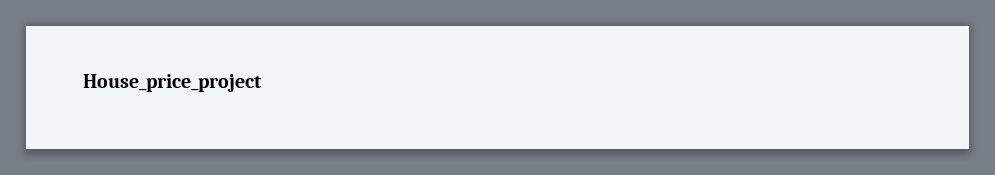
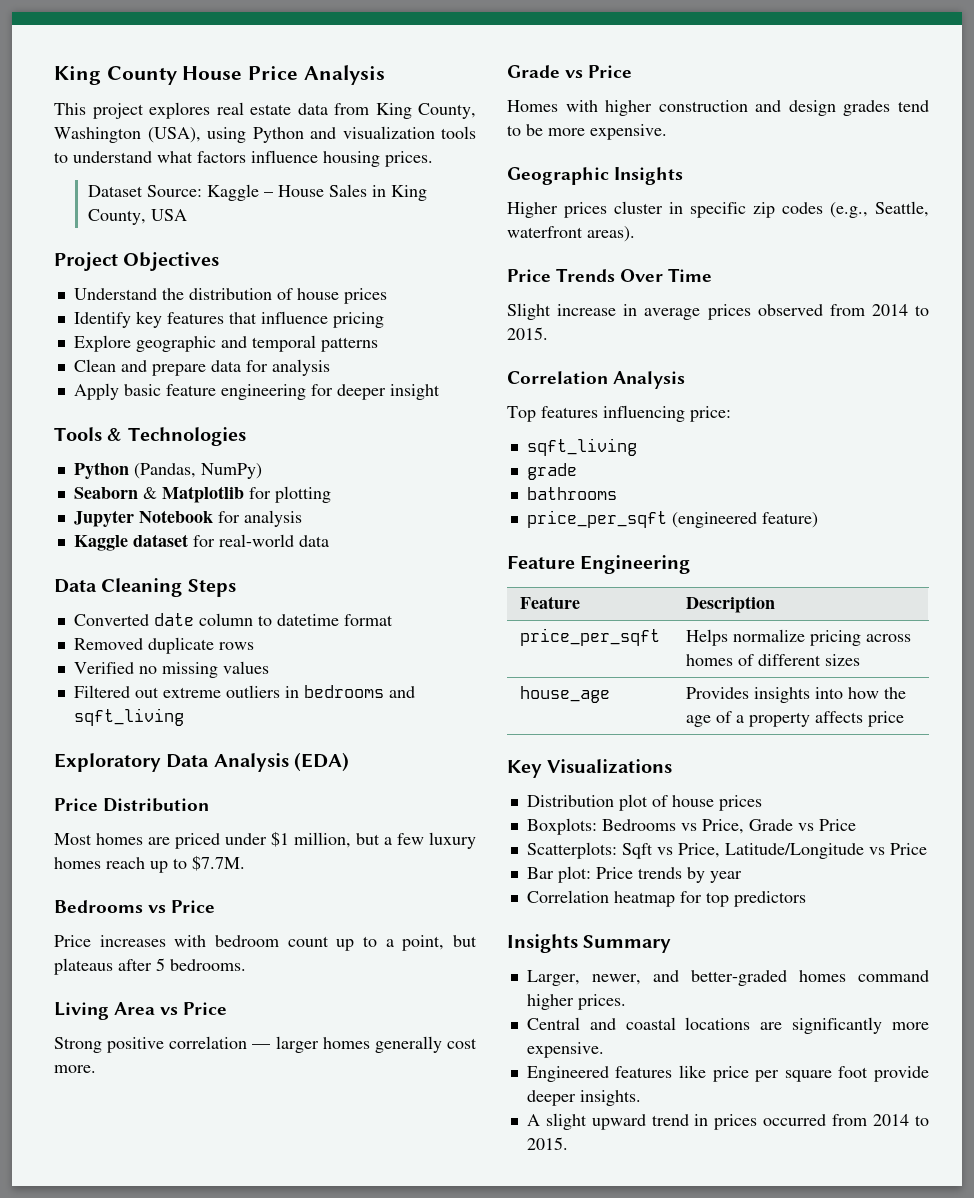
[83,74,262,92] House_price_project -> [54,65,385,85] [54,102,476,119] [54,126,476,143] [54,150,433,167] [87,184,427,201] [87,209,187,225] [54,252,220,271] [73,288,387,304] [73,311,384,328] [73,335,378,352] [73,359,330,376] [73,383,440,400] [54,427,246,446] [73,462,262,479] [73,486,331,503] [73,510,302,527] [73,534,329,551] [54,578,236,597] [73,613,393,626] [73,637,254,654] [73,661,269,678] [73,685,415,698] [73,708,184,726] [54,752,350,772] [54,798,210,812] [54,831,476,849] [54,855,245,873] [54,900,216,913] [54,935,478,951] [54,958,246,975] [54,1002,228,1020] [54,1036,478,1053] [54,1065,96,1073] [507,65,633,78] [507,100,929,116] [507,124,667,140] [507,167,684,185] [507,201,929,218] [507,226,635,242] [507,268,713,282] [507,303,929,320] [507,327,548,340] [507,371,686,389] [507,405,731,422] [526,438,637,456] [526,463,577,480] [526,487,617,500] [526,510,818,528] [507,555,691,574] [519,596,580,609] [685,596,775,613] [519,628,660,646] [685,629,911,646] [685,654,860,666] [519,686,610,703] [685,687,906,703] [685,711,904,727] [507,759,673,778] [526,794,762,811] [526,818,856,835] [526,842,927,859] [526,866,742,883] [526,890,806,907] [507,934,672,953] [526,970,929,986] [526,994,626,1010] [526,1017,929,1034] [526,1042,604,1058] [526,1065,929,1082] [526,1090,641,1106] [526,1113,929,1130] [526,1137,568,1150] King County House Price Analysis // This project explores real estate data from King County, Washington (USA), using Python and visualization tools to understand what factors influence housing prices. // Dataset Source: Kaggle – House Sales in King County, USA // Project Objectives // Understand the distribution of house prices // Identify key features that influence pricing // Explore geographic and temporal patterns // Clean and prepare data for analysis // Apply basic feature engineering for deeper insight // Tools & Technologies // Python (Pandas, NumPy) // Seaborn & Matplotlib for plotting // Jupyter Notebook for analysis // Kaggle dataset for real-world data // Data Cleaning Steps // Converted date column to datetime format // Removed duplicate rows // Verified no missing values // Filtered out extreme outliers in bedrooms and sqft_living // Exploratory Data Analysis (EDA) // Price Distribution // Most homes are priced under $1 million, but a few luxury homes reach up to $7.7M. // Bedrooms vs Price // Price increases with bedroom count up to a point, but plateaus after 5 bedrooms. // Living Area vs Price // Strong positive correlation — larger homes generally cost more. // Grade vs Price // Homes with higher construction and design grades tend to be more expensive. // Geographic Insights // Higher prices cluster in specific zip codes (e.g., Seattle, waterfront areas). // Price Trends Over Time // Slight increase in average prices observed from 2014 to 2015. // Correlation Analysis // Top features influencing price: // sqft_living // grade // bathrooms // price_per_sqft (engineered feature) // Feature Engineering // Feature | Description // price_per_sqft | Helps normalize pricing across homes of different sizes // house_age | Provides insights into how the age of a property affects price // Key Visualizations // Distribution plot of house prices // Boxplots: Bedrooms vs Price, Grade vs Price // Scatterplots: Sqft vs Price, Latitude/Longitude vs Price // Bar plot: Price trends by year // Correlation heatmap for top predictors // Insights Summary // Larger, newer, and better-graded homes command higher prices. // Central and coastal locations are significantly more expensive. // Engineered features like price per square foot provide deeper insights. // A slight upward trend in prices occurred from 2014 to 2015.

